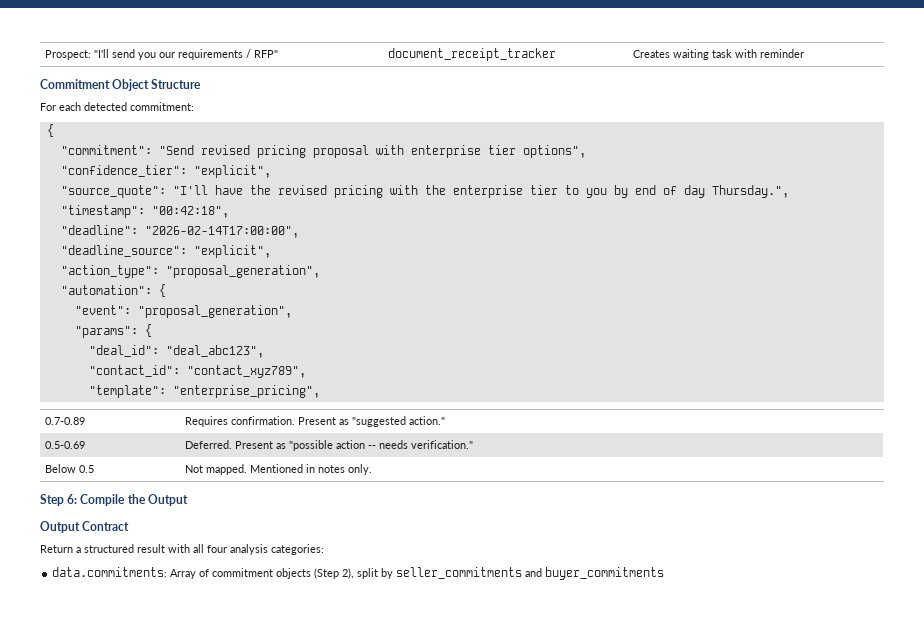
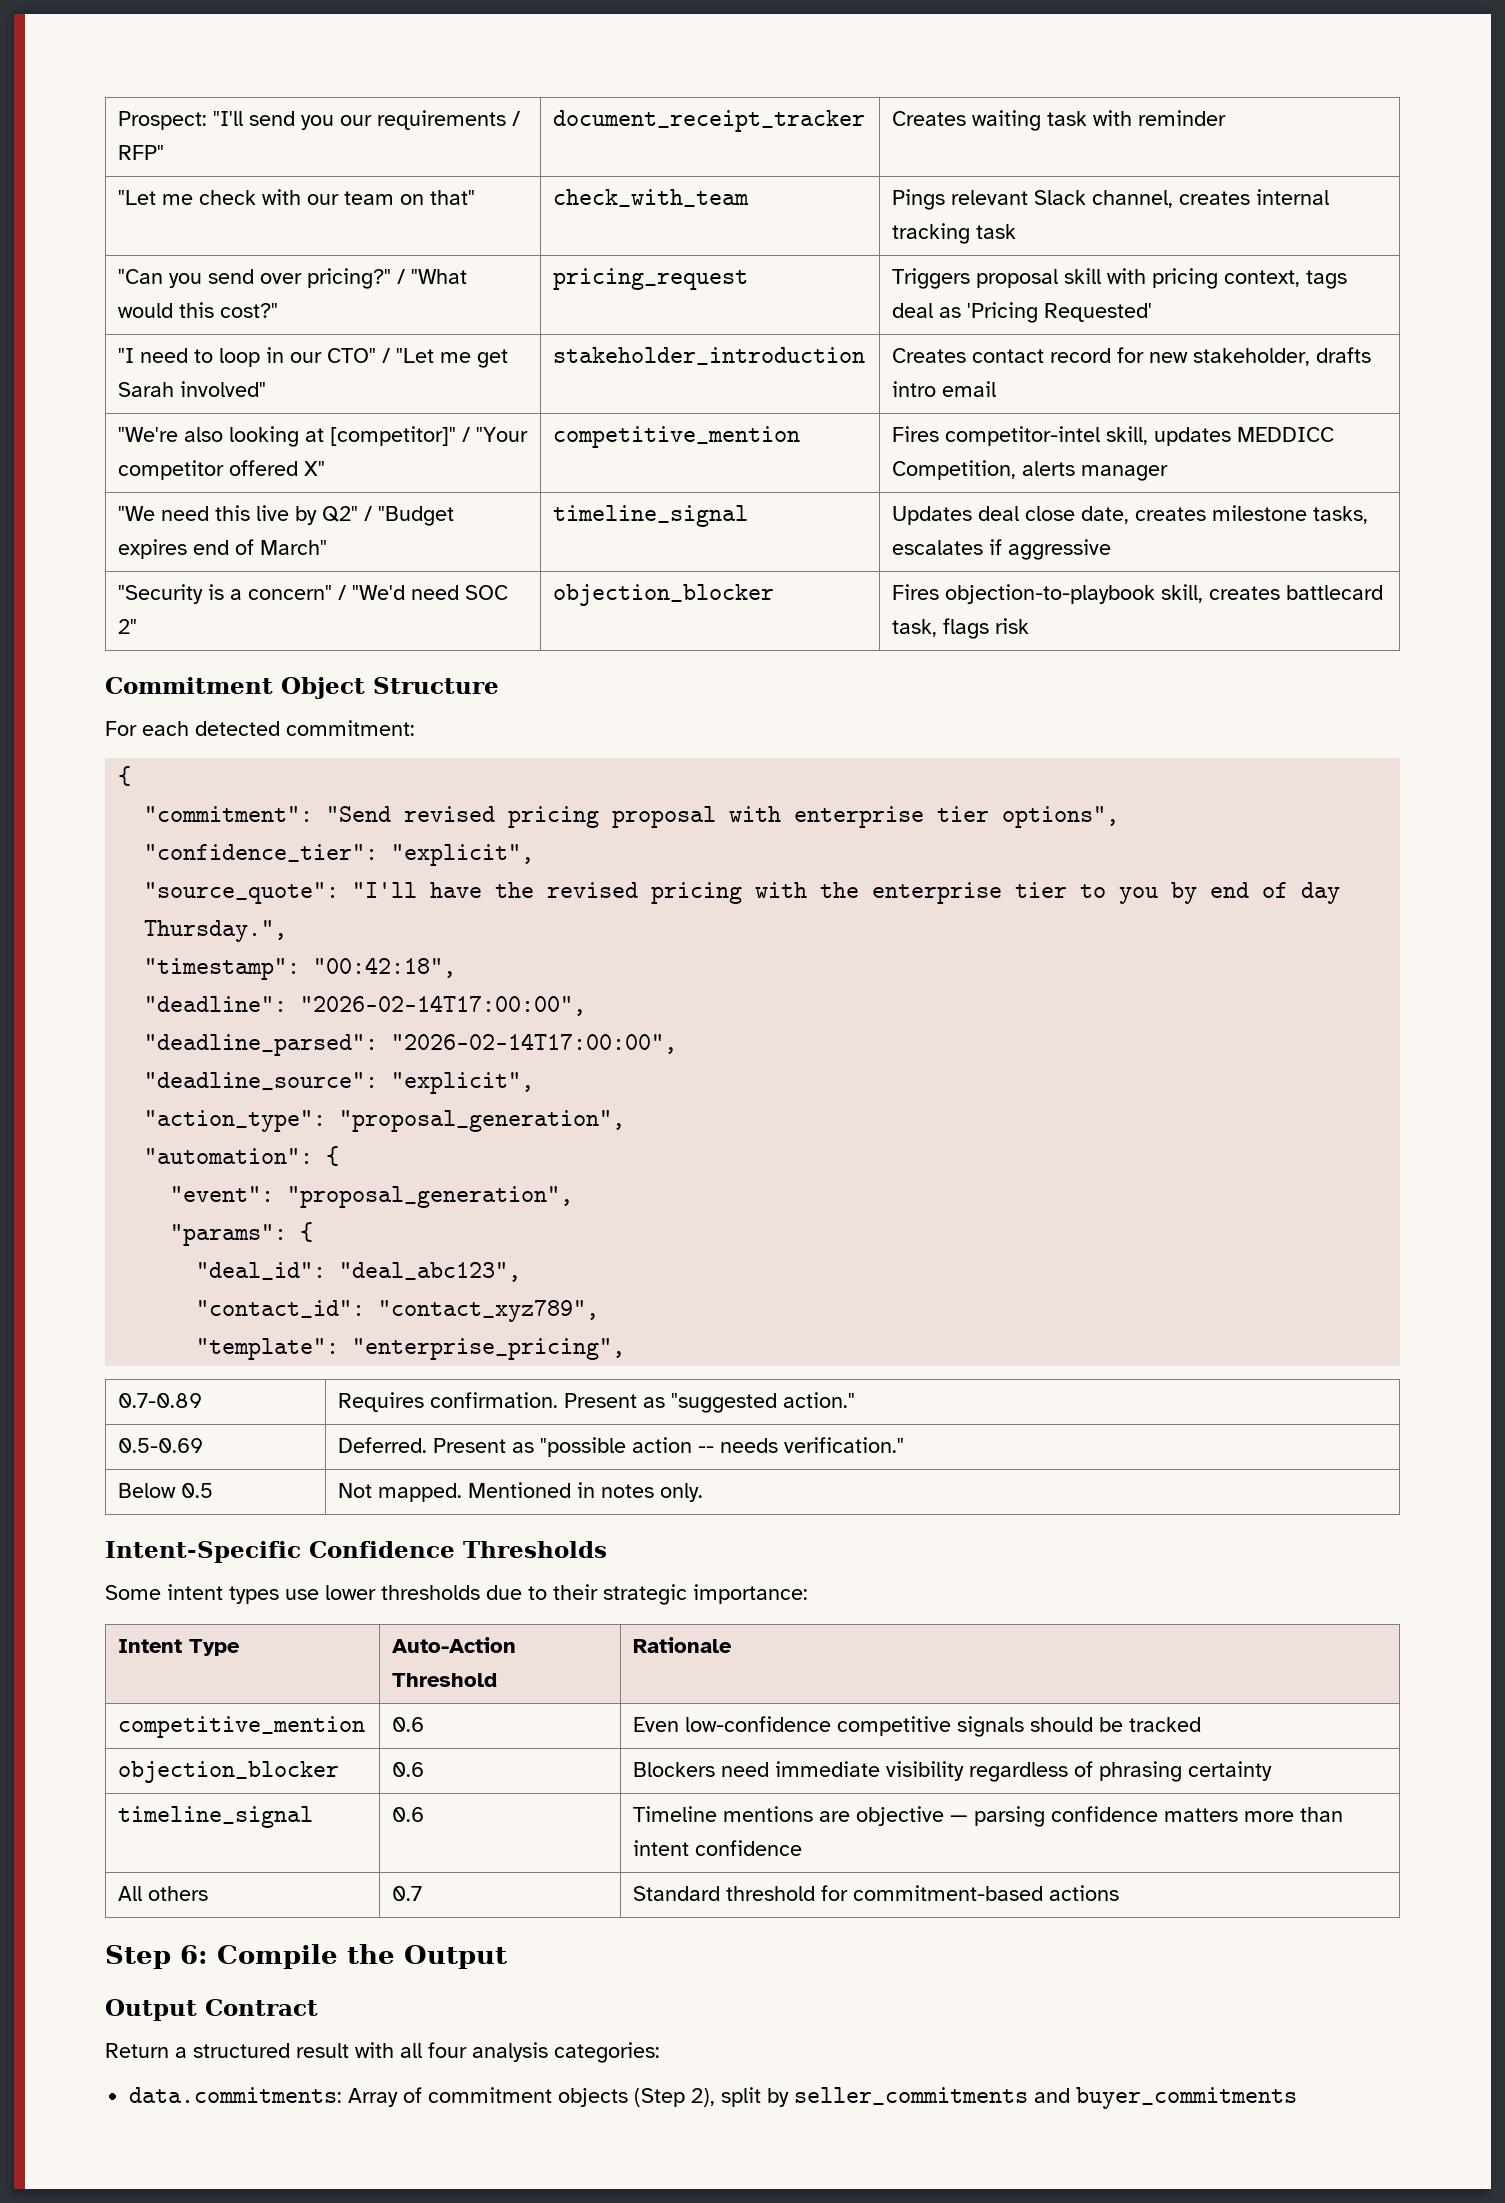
(804, 53) none -> [118,189,476,205] [553,189,750,207] [892,189,1330,210] [892,223,1017,244] [118,268,468,289] [118,302,279,318] [553,268,749,290] [892,268,1348,289] [892,302,1153,323] [118,347,509,368] [118,381,267,397] [553,347,866,365] [892,347,1372,366] [892,381,997,397] [118,426,529,447] [118,460,326,480] [553,426,801,448] [892,426,1335,446] [892,460,1169,481] [118,505,455,526] [118,539,328,559] [553,505,749,527] [892,505,1369,525] [892,539,1112,560] [118,584,509,604] [118,619,138,634] [553,584,775,606] [892,584,1384,604] [892,618,1030,639] // "Let me check with our team on that" | check_with_team | Pings relevant Slack channel, creates internal tracking task // "Can you send over pricing?" / "What would this cost?" | pricing_request | Triggers proposal skill with pricing context, tags deal as 'Pricing Requested' // "I need to loop in our CTO" / "Let me get Sarah involved" | stakeholder_introduction | Creates contact record for new stakeholder, drafts intro email // "We're also looking at [competitor]" / "Your competitor offered X" | competitive_mention | Fires competitor-intel skill, updates MEDDICC Competition, alerts manager // "We need this live by Q2" / "Budget expires end of March" | timeline_signal | Updates deal close date, creates milestone tasks, escalates if aggressive // "Security is a concern" / "We'd need SOC 2" | objection_blocker | Fires objection-to-playbook skill, creates battlecard task, flags risk
(299, 232) none -> [144,1033,678,1056] // "deadline_parsed": "2026-02-14T17:00:00",
(372, 469) none -> [105,1541,607,1563] [105,1584,808,1605] [118,1639,241,1656] [392,1637,517,1653] [392,1673,498,1687] [633,1637,733,1653] [118,1716,366,1738] [392,1717,425,1732] [633,1716,1202,1737] [118,1761,340,1783] [392,1762,425,1777] [633,1761,1273,1782] [118,1806,314,1828] [392,1807,425,1822] [633,1806,1344,1827] [633,1840,803,1856] [118,1886,209,1901] [392,1886,423,1901] [633,1885,1120,1901] // Intent-Specific Confidence Thresholds // Some intent types use lower thresholds due to their strategic importance: // Intent Type | Auto-Action Threshold | Rationale // competitive_mention | 0.6 | Even low-confidence competitive signals should be tracked // objection_blocker | 0.6 | Blockers need immediate visibility regardless of phrasing certainty // timeline_signal | 0.6 | Timeline mentions are objective — parsing confidence matters more than intent confidence // All others | 0.7 | Standard threshold for commitment-based actions

